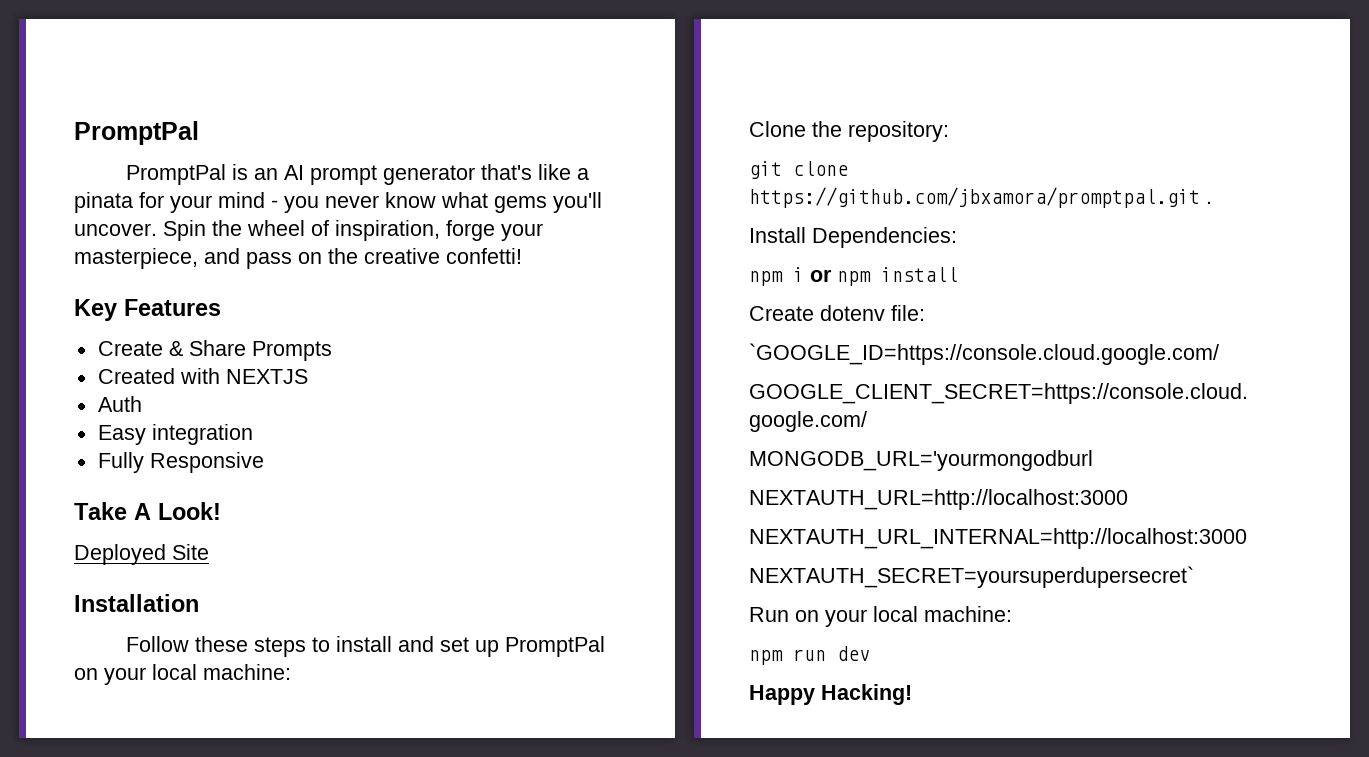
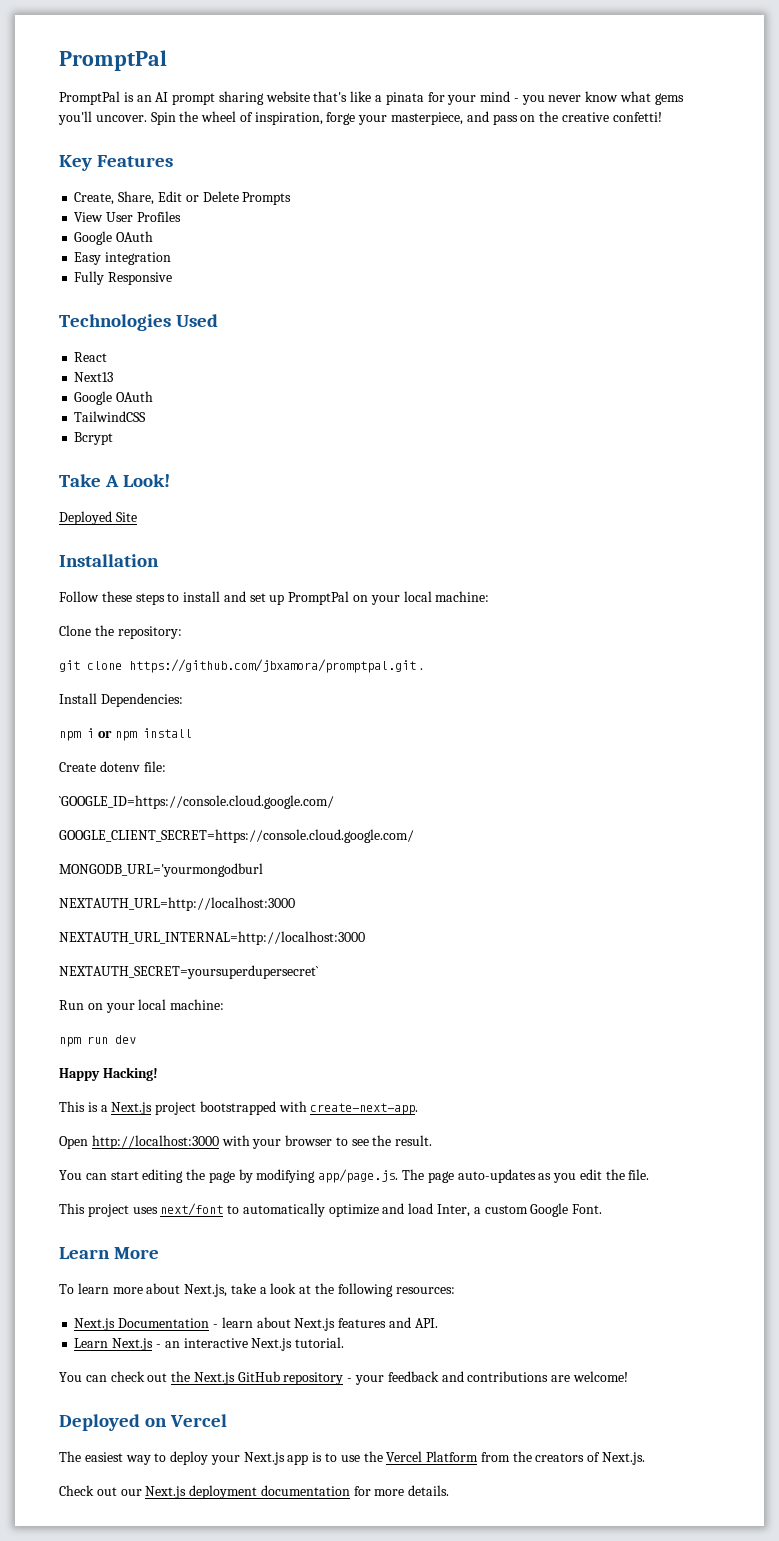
[383,165,476,185] generator -> [218,91,310,105] sharing website
[97,340,332,361] [97,368,308,384] [97,396,142,412] [97,424,253,445] [97,452,264,473] Create & Share Prompts // Created with NEXTJS // Auth // Easy integration // Fully Responsive -> [74,191,292,205] [74,211,181,222] [74,231,154,245] [74,252,172,265] [74,271,173,285] [59,314,219,331] [74,352,108,362] [74,372,114,382] [74,391,154,405] [74,411,147,422] [74,432,114,445] Create, Share, Edit or Delete Prompts // View User Profiles // Google OAuth // Easy integration // Fully Responsive // Technologies Used // React // Next13 // Google OAuth // TailwindCSS // Bcrypt
(912, 694) none -> [59,1101,419,1115] [59,1135,433,1149] [59,1169,650,1183] [59,1203,603,1217] [59,1247,160,1259] [59,1283,455,1297] [74,1317,438,1331] [74,1337,345,1351] [59,1371,628,1385] [59,1414,228,1431] [59,1451,646,1465] [59,1485,450,1499] // This is a Next.js project bootstrapped with create-next-app. // Open http://localhost:3000 with your browser to see the result. // You can start editing the page by modifying app/page.js. The page auto-updates as you edit the file. // This project uses next/font to automatically optimize and load Inter, a custom Google Font. // Learn More // To learn more about Next.js, take a look at the following resources: // Next.js Documentation - learn about Next.js features and API. // Learn Next.js - an interactive Next.js tutorial. // You can check out the Next.js GitHub repository - your feedback and contributions are welcome! // Deployed on Vercel // The easiest way to deploy your Next.js app is to use the Vercel Platform from the creators of Next.js. // Check out our Next.js deployment documentation for more details.

